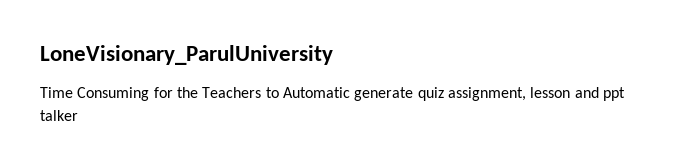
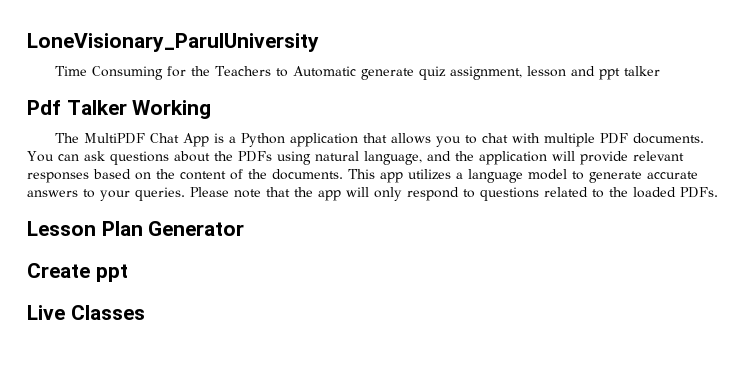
(78, 115) none -> [27,100,212,119] [55,133,705,147] [27,151,684,165] [27,169,698,183] [27,187,718,201] [27,221,245,236] [27,263,128,282] [27,305,145,320] // Pdf Talker Working // The MultiPDF Chat App is a Python application that allows you to chat with multiple PDF documents. You can ask questions about the PDFs using natural language, and the application will provide relevant responses based on the content of the documents. This app utilizes a language model to generate accurate answers to your queries. Please note that the app will only respond to questions related to the loaded PDFs. // Lesson Plan Generator // Create ppt // Live Classes

